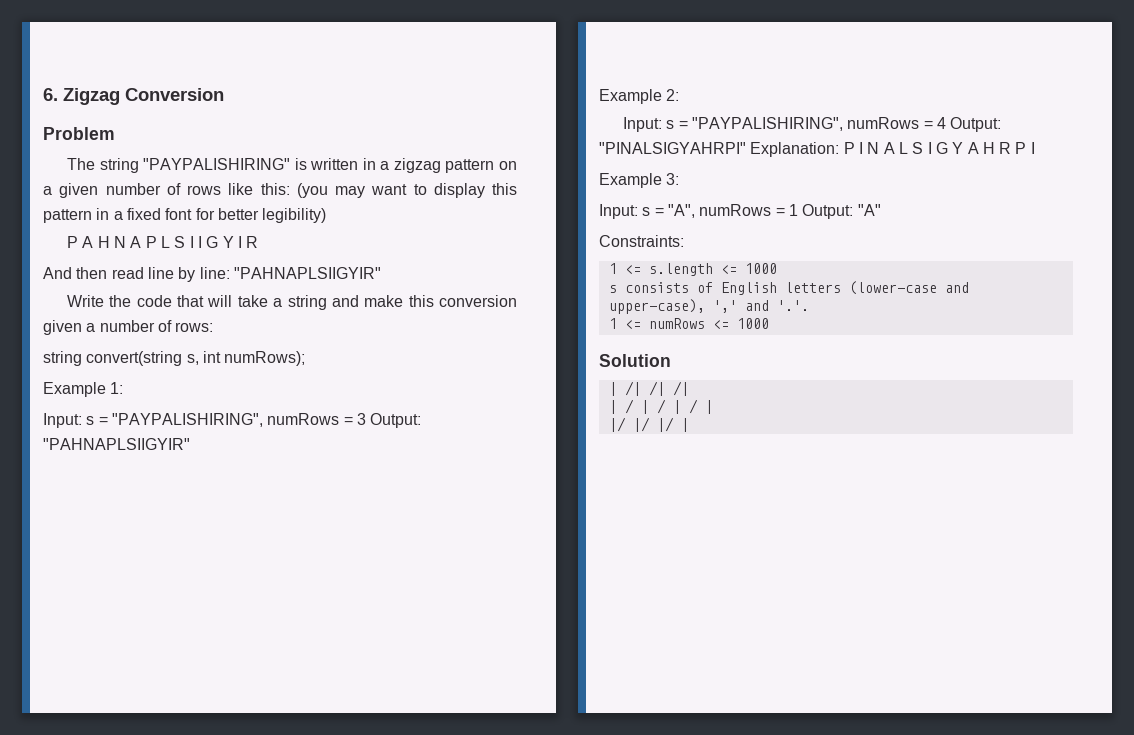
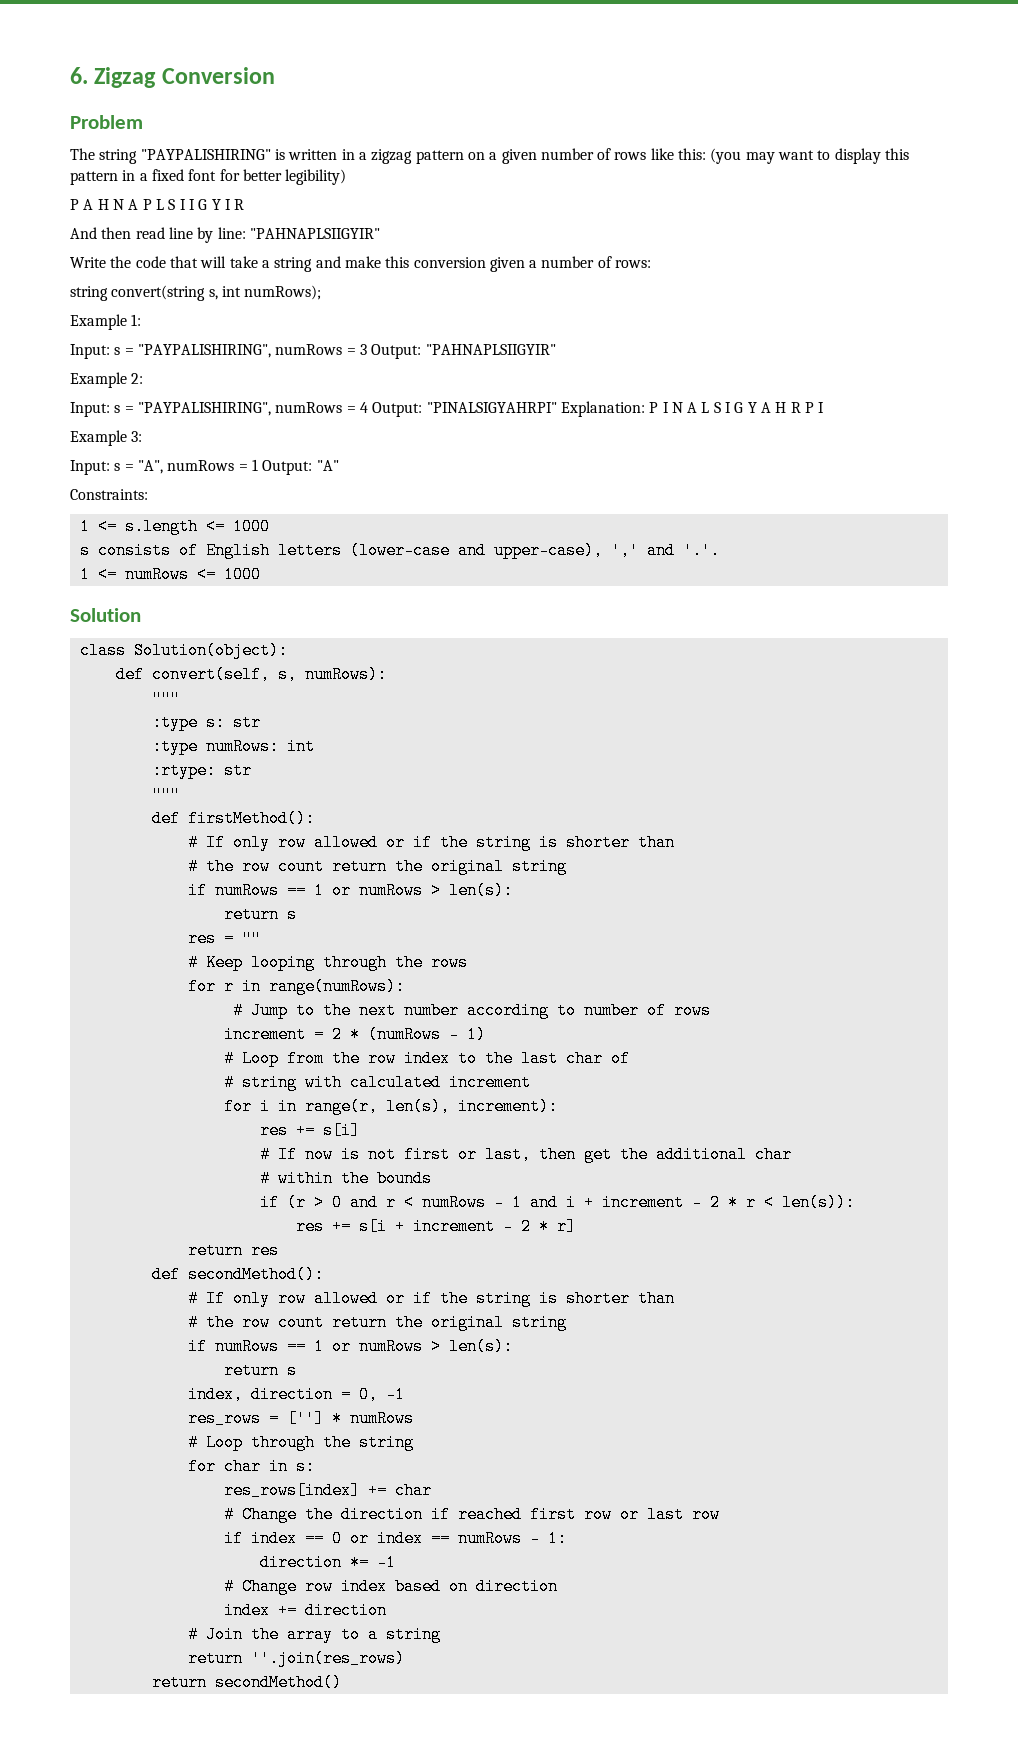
[608,381,689,396] [608,399,713,414] [608,417,689,432] | /| /| /| // | / | / | / | // |/ |/ |/ | -> [79,642,288,659] [115,666,387,683] [151,690,180,707] [151,714,261,731] [151,738,315,755] [151,762,252,779] [151,786,180,803] [151,810,315,827] [187,834,675,851] [187,858,567,875] [187,882,513,899] [223,906,297,923] [187,930,261,947] [187,954,468,971] [187,978,405,995] [232,1002,711,1019] [223,1026,486,1043] [223,1050,630,1067] [223,1074,531,1091] [223,1098,558,1115] [259,1122,360,1139] [259,1146,792,1163] [259,1170,432,1187] [259,1194,855,1211] [295,1218,576,1235] [187,1242,279,1259] [151,1266,324,1283] [187,1290,675,1307] [187,1314,567,1331] [187,1338,513,1355] [223,1362,297,1379] [187,1386,405,1403] [187,1410,414,1427] [187,1434,414,1451] [187,1458,315,1475] [223,1482,432,1499] [223,1506,720,1523] [223,1530,567,1547] [259,1554,396,1571] [223,1578,558,1595] [223,1602,387,1619] [187,1626,441,1643] [187,1650,405,1667] [151,1674,342,1691] class Solution(object): // def convert(self, s, numRows): // """ // :type s: str // :type numRows: int // :rtype: str // """ // def firstMethod(): // # If only row allowed or if the string is shorter than // # the row count return the original string // if numRows == 1 or numRows > len(s): // return s // res = "" // # Keep looping through the rows // for r in range(numRows): // # Jump to the next number according to number of rows // increment = 2 * (numRows - 1) // # Loop from the row index to the last char of // # string with calculated increment // for i in range(r, len(s), increment): // res += s[i] // # If now is not first or last, then get the additional char // # within the bounds // if (r > 0 and r < numRows - 1 and i + increment - 2 * r < len(s)): // res += s[i + increment - 2 * r] // return res // def secondMethod(): // # If only row allowed or if the string is shorter than // # the row count return the original string // if numRows == 1 or numRows > len(s): // return s // index, direction = 0, -1 // res_rows = [''] * numRows // # Loop through the string // for char in s: // res_rows[index] += char // # Change the direction if reached first row or last row // if index == 0 or index == numRows - 1: // direction *= -1 // # Change row index based on direction // index += direction // # Join the array to a string // return ''.join(res_rows) // return secondMethod()

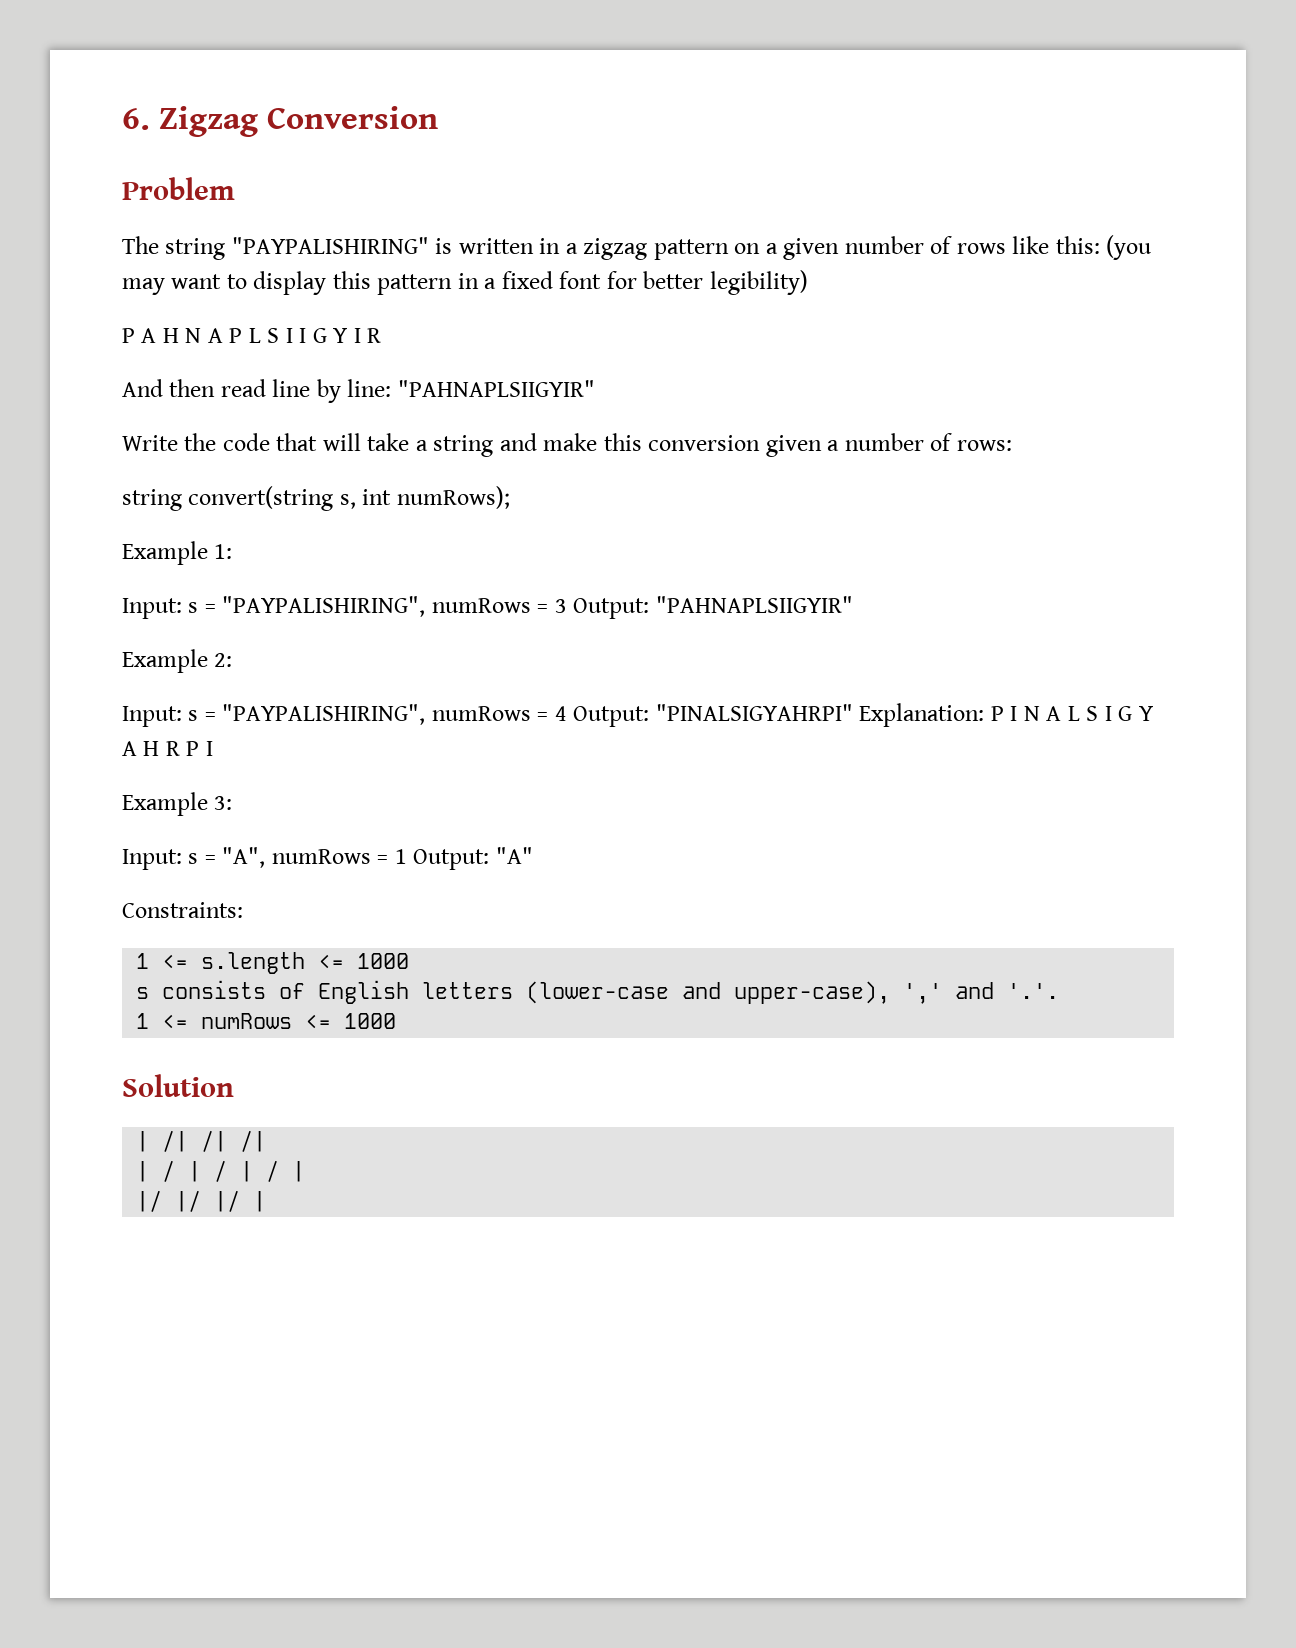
[79,642,288,659] [115,666,387,683] [151,690,180,707] [151,714,261,731] [151,738,315,755] [151,762,252,779] [151,786,180,803] [151,810,315,827] [187,834,675,851] [187,858,567,875] [187,882,513,899] [223,906,297,923] [187,930,261,947] [187,954,468,971] [187,978,405,995] [232,1002,711,1019] [223,1026,486,1043] [223,1050,630,1067] [223,1074,531,1091] [223,1098,558,1115] [259,1122,360,1139] [259,1146,792,1163] [259,1170,432,1187] [259,1194,855,1211] [295,1218,576,1235] [187,1242,279,1259] [151,1266,324,1283] [187,1290,675,1307] [187,1314,567,1331] [187,1338,513,1355] [223,1362,297,1379] [187,1386,405,1403] [187,1410,414,1427] [187,1434,414,1451] [187,1458,315,1475] [223,1482,432,1499] [223,1506,720,1523] [223,1530,567,1547] [259,1554,396,1571] [223,1578,558,1595] [223,1602,387,1619] [187,1626,441,1643] [187,1650,405,1667] [151,1674,342,1691] class Solution(object): // def convert(self, s, numRows): // """ // :type s: str // :type numRows: int // :rtype: str // """ // def firstMethod(): // # If only row allowed or if the string is shorter than // # the row count return the original string // if numRows == 1 or numRows > len(s): // return s // res = "" // # Keep looping through the rows // for r in range(numRows): // # Jump to the next number according to number of rows // increment = 2 * (numRows - 1) // # Loop from the row index to the last char of // # string with calculated increment // for i in range(r, len(s), increment): // res += s[i] // # If now is not first or last, then get the additional char // # within the bounds // if (r > 0 and r < numRows - 1 and i + increment - 2 * r < len(s)): // res += s[i + increment - 2 * r] // return res // def secondMethod(): // # If only row allowed or if the string is shorter than // # the row count return the original string // if numRows == 1 or numRows > len(s): // return s // index, direction = 0, -1 // res_rows = [''] * numRows // # Loop through the string // for char in s: // res_rows[index] += char // # Change the direction if reached first row or last row // if index == 0 or index == numRows - 1: // direction *= -1 // # Change row index based on direction // index += direction // # Join the array to a string // return ''.join(res_rows) // return secondMethod() -> [136,1130,267,1152] [136,1160,306,1182] [136,1190,267,1212] | /| /| /| // | / | / | / | // |/ |/ |/ |

